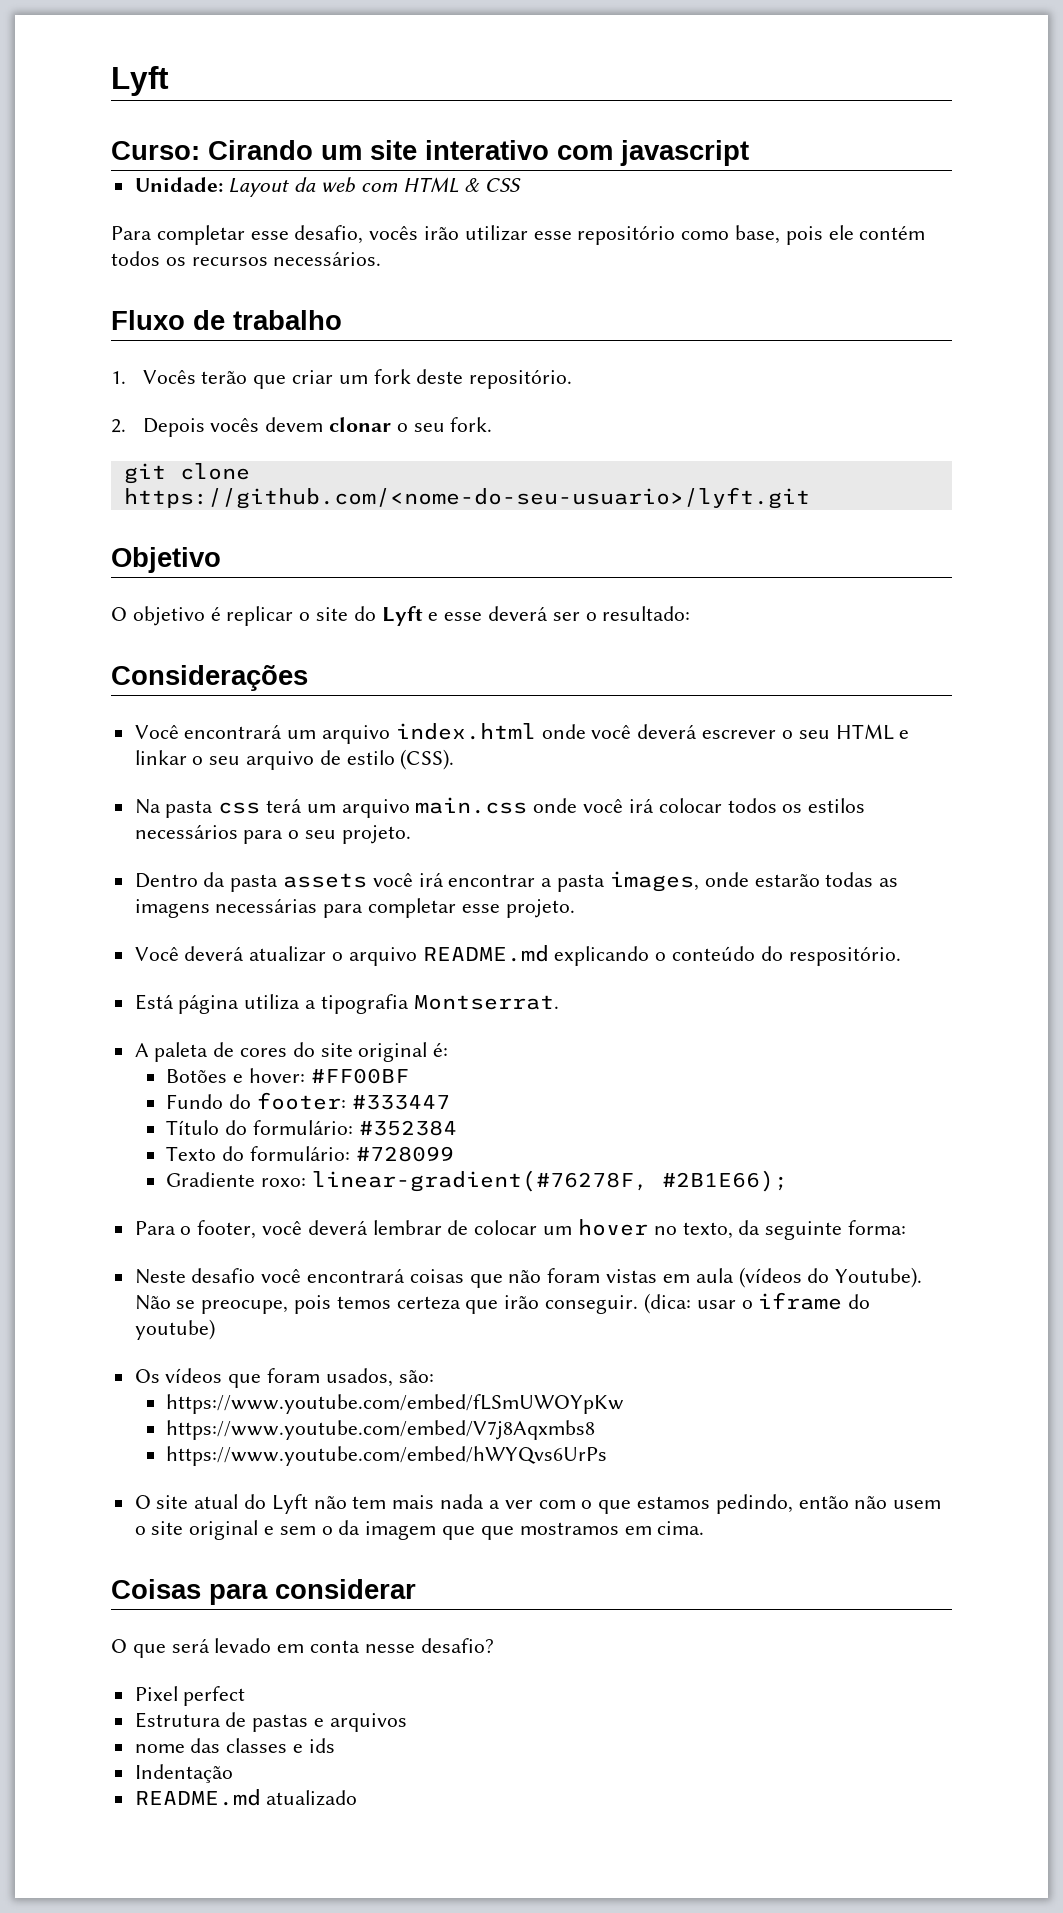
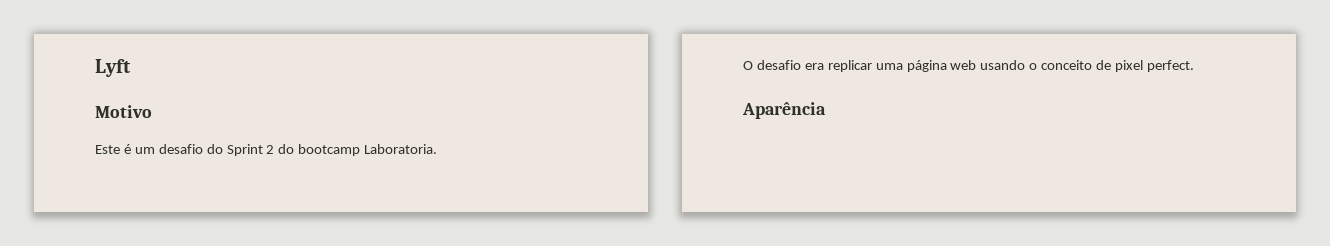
[111,140,749,166] [134,177,522,197] [111,225,926,245] [111,251,382,266] [111,310,342,330] [111,369,573,389] [111,417,493,437] [123,463,250,484] [123,487,810,509] [111,547,221,573] [111,606,691,626] [111,665,308,691] [134,723,910,744] [134,749,455,770] [134,797,866,818] [134,824,411,844] [134,871,899,892] [134,898,575,918] [134,945,901,966] [134,994,559,1014] [134,1042,449,1062] [166,1068,409,1084] [166,1092,450,1110] [166,1120,457,1136] [166,1146,454,1162] [166,1170,788,1192] [134,1219,906,1240] [134,1267,923,1288] [134,1292,871,1314] [134,1319,215,1340] [134,1368,434,1388] [166,1394,625,1414] [166,1420,596,1440] [166,1446,608,1466] [134,1494,942,1514] [134,1520,705,1540] [111,1579,416,1605] [111,1638,494,1658] [134,1686,246,1706] [134,1712,407,1732] [134,1738,335,1753] [134,1764,233,1783] [134,1789,358,1806] Curso: Cirando um site interativo com javascript // Unidade: Layout da web com HTML & CSS // Para completar esse desafio, vocês irão utilizar esse repositório como base, pois ele contém todos os recursos necessários. // Fluxo de trabalho // 1. Vocês terão que criar um fork deste repositório. // 2. Depois vocês devem clonar o seu fork. // git clone https://github.com/<nome-do-seu-usuario>/lyft.git // Objetivo // O objetivo é replicar o site do Lyft e esse deverá ser o resultado: // Considerações // Você encontrará um arquivo index.html onde você deverá escrever o seu HTML e linkar o seu arquivo de estilo (CSS). // Na pasta css terá um arquivo main.css onde você irá colocar todos os estilos necessários para o seu projeto. // Dentro da pasta assets você irá encontrar a pasta images, onde estarão todas as imagens necessárias para completar esse projeto. // Você deverá atualizar o arquivo README.md explicando o conteúdo do respositório. // Está página utiliza a tipografia Montserrat. // A paleta de cores do site original é: // Botões e hover: #FF00BF // Fundo do footer: #333447 // Título do formulário: #352384 // Texto do formulário: #728099 // Gradiente roxo: linear-gradient(#76278F, #2B1E66); // Para o footer, você deverá lembrar de colocar um hover no texto, da seguinte forma: // Neste desafio você encontrará coisas que não foram vistas em aula (vídeos do Youtube). Não se preocupe, pois temos certeza que irão conseguir. (dica: usar o iframe do youtube) // Os vídeos que foram usados, são: // https://www.youtube.com/embed/fLSmUWOYpKw // https://www.youtube.com/embed/V7j8Aqxmbs8 // https://www.youtube.com/embed/hWYQvs6UrPs // O site atual do Lyft não tem mais nada a ver com o que estamos pedindo, então não usem o site original e sem o da imagem que que mostramos em cima. // Coisas para considerar // O que será levado em conta nesse desafio? // Pixel perfect // Estrutura de pastas e arquivos // nome das classes e ids // Indentação // README.md atualizado -> [95,105,152,118] [95,144,438,156] [743,60,1194,72] [742,102,826,119] Motivo // Este é um desafio do Sprint 2 do bootcamp Laboratoria. // O desafio era replicar uma página web usando o conceito de pixel perfect. // Aparência

